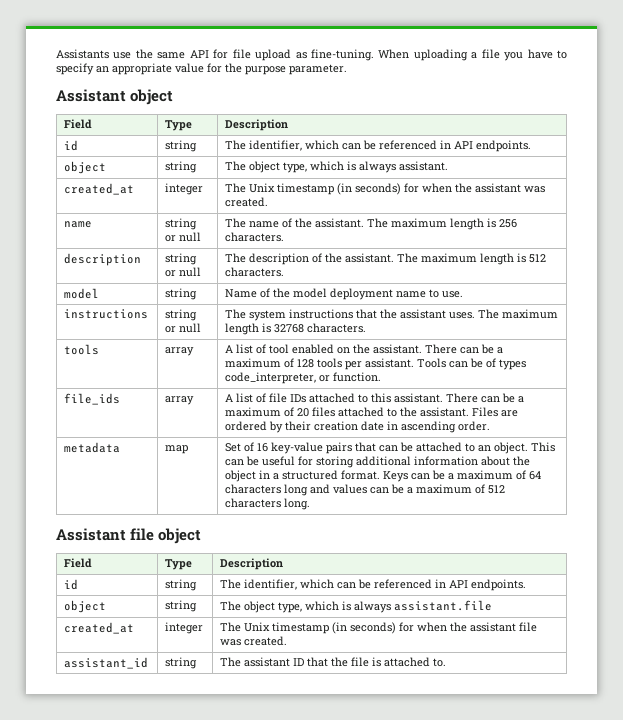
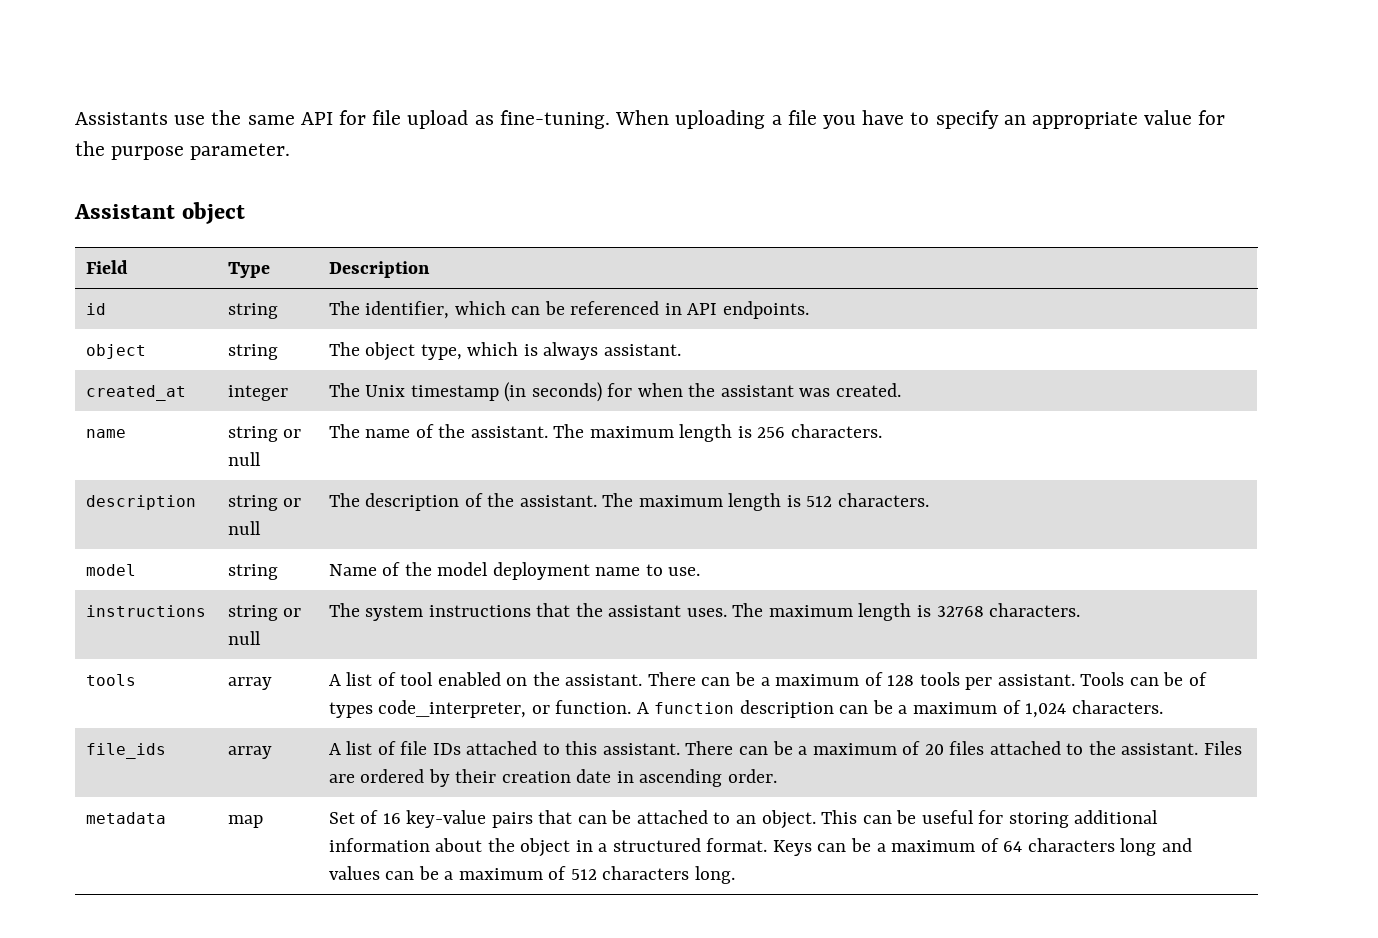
(382, 377) none -> [636,700,1163,718] A function description can be a maximum of 1,024 characters.
[56,528,202,544] [64,558,93,568] [165,559,193,570] [220,558,284,570] [64,579,79,590] [165,579,198,591] [220,579,527,591] [64,600,107,613] [165,600,198,612] [220,600,493,613] [64,622,135,634] [165,622,204,634] [220,622,538,634] [220,636,288,646] [64,657,149,669] [165,657,198,669] [220,657,447,667] // Assistant file object // Field | Type | Description // id | string | The identifier, which can be referenced in API endpoints. // object | string | The object type, which is always assistant.file // created_at | integer | The Unix timestamp (in seconds) for when the assistant file was created. // assistant_id | string | The assistant ID that the file is attached to. -> (735, 875) none

